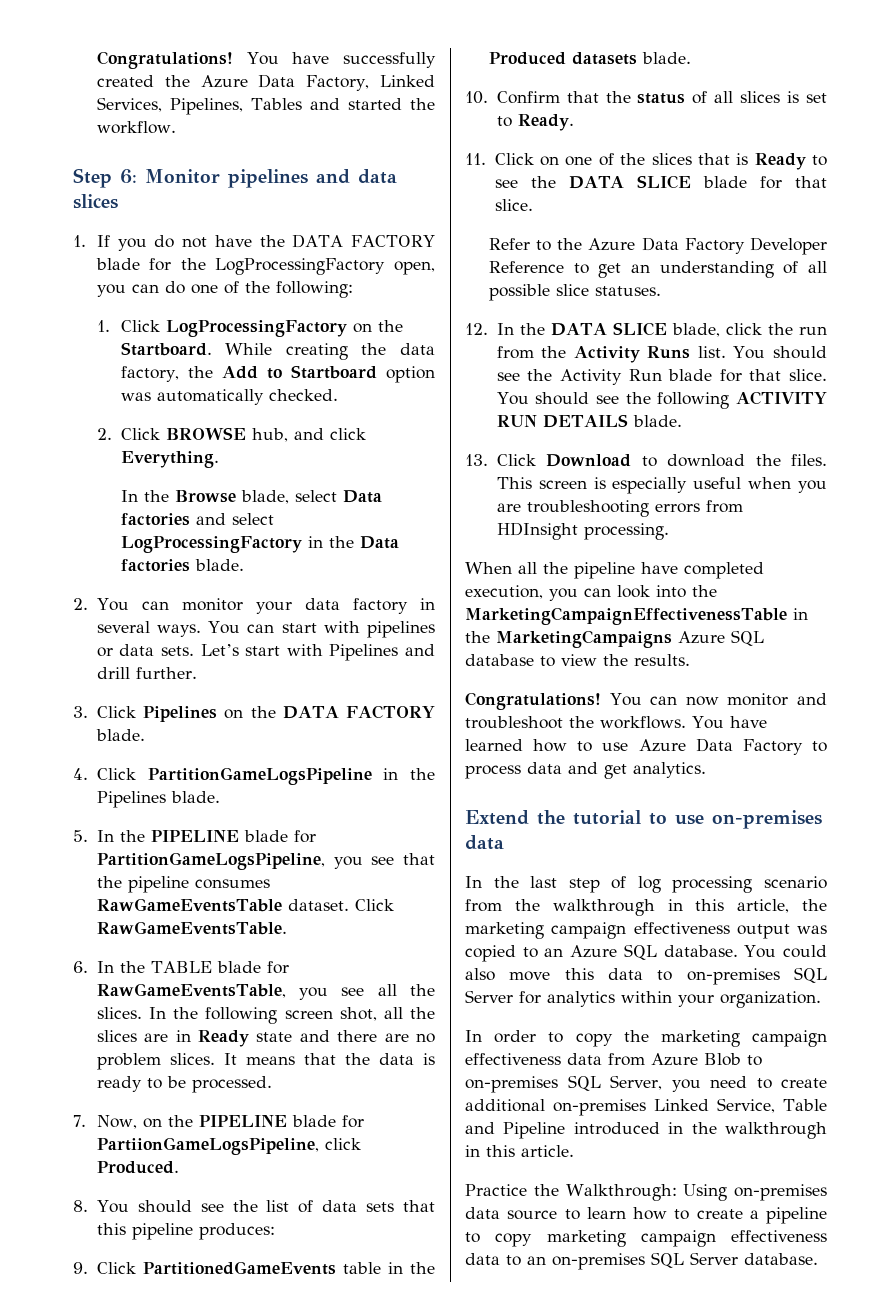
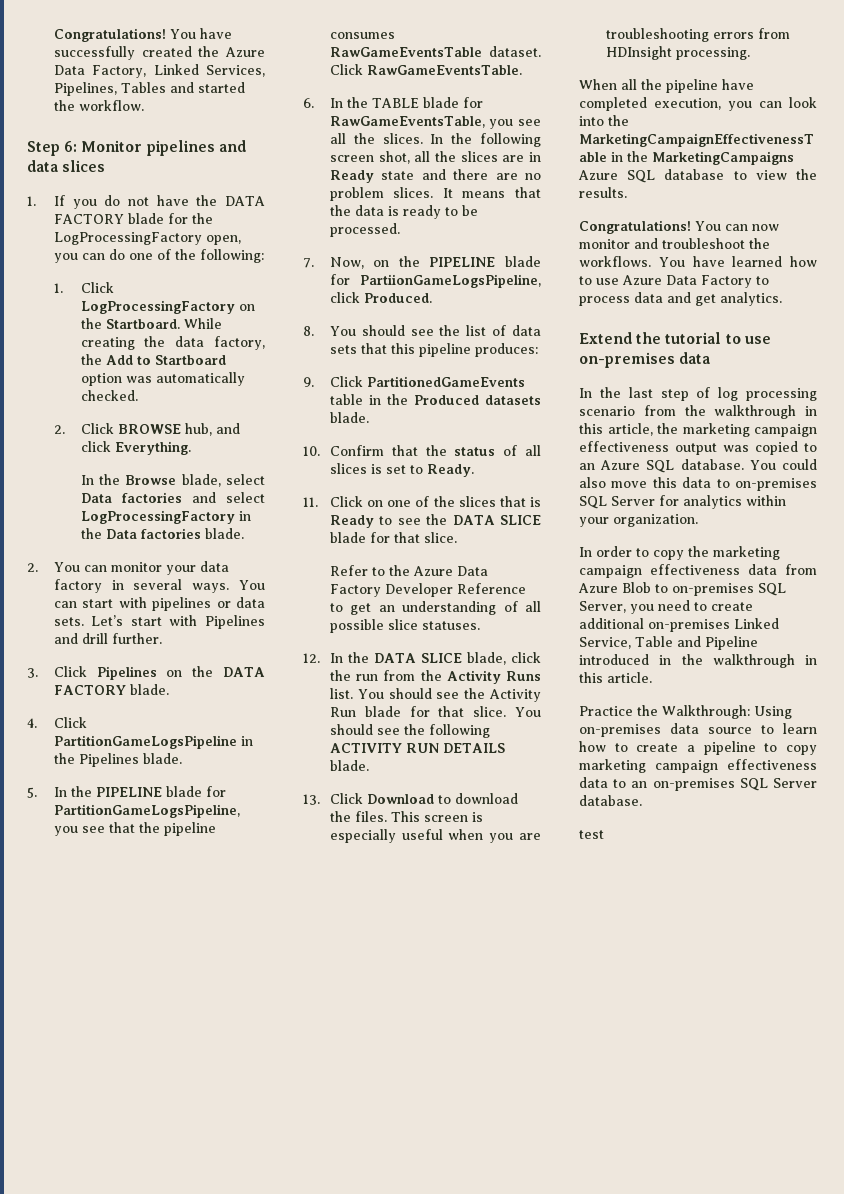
(818, 1259) none -> [579,830,604,839] // test

